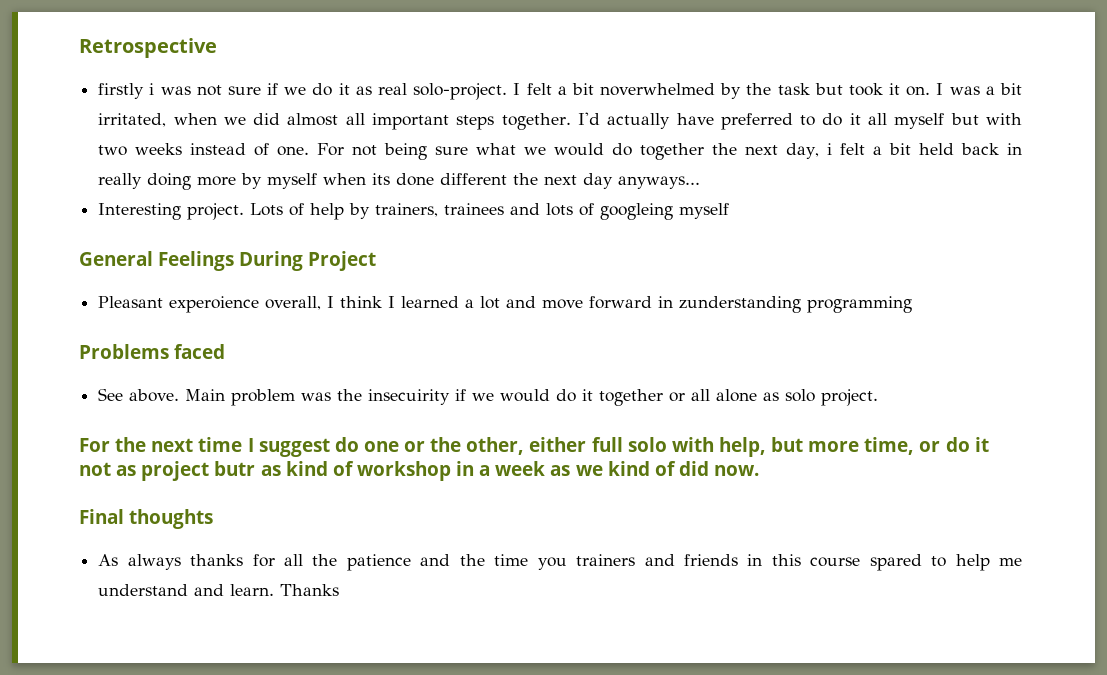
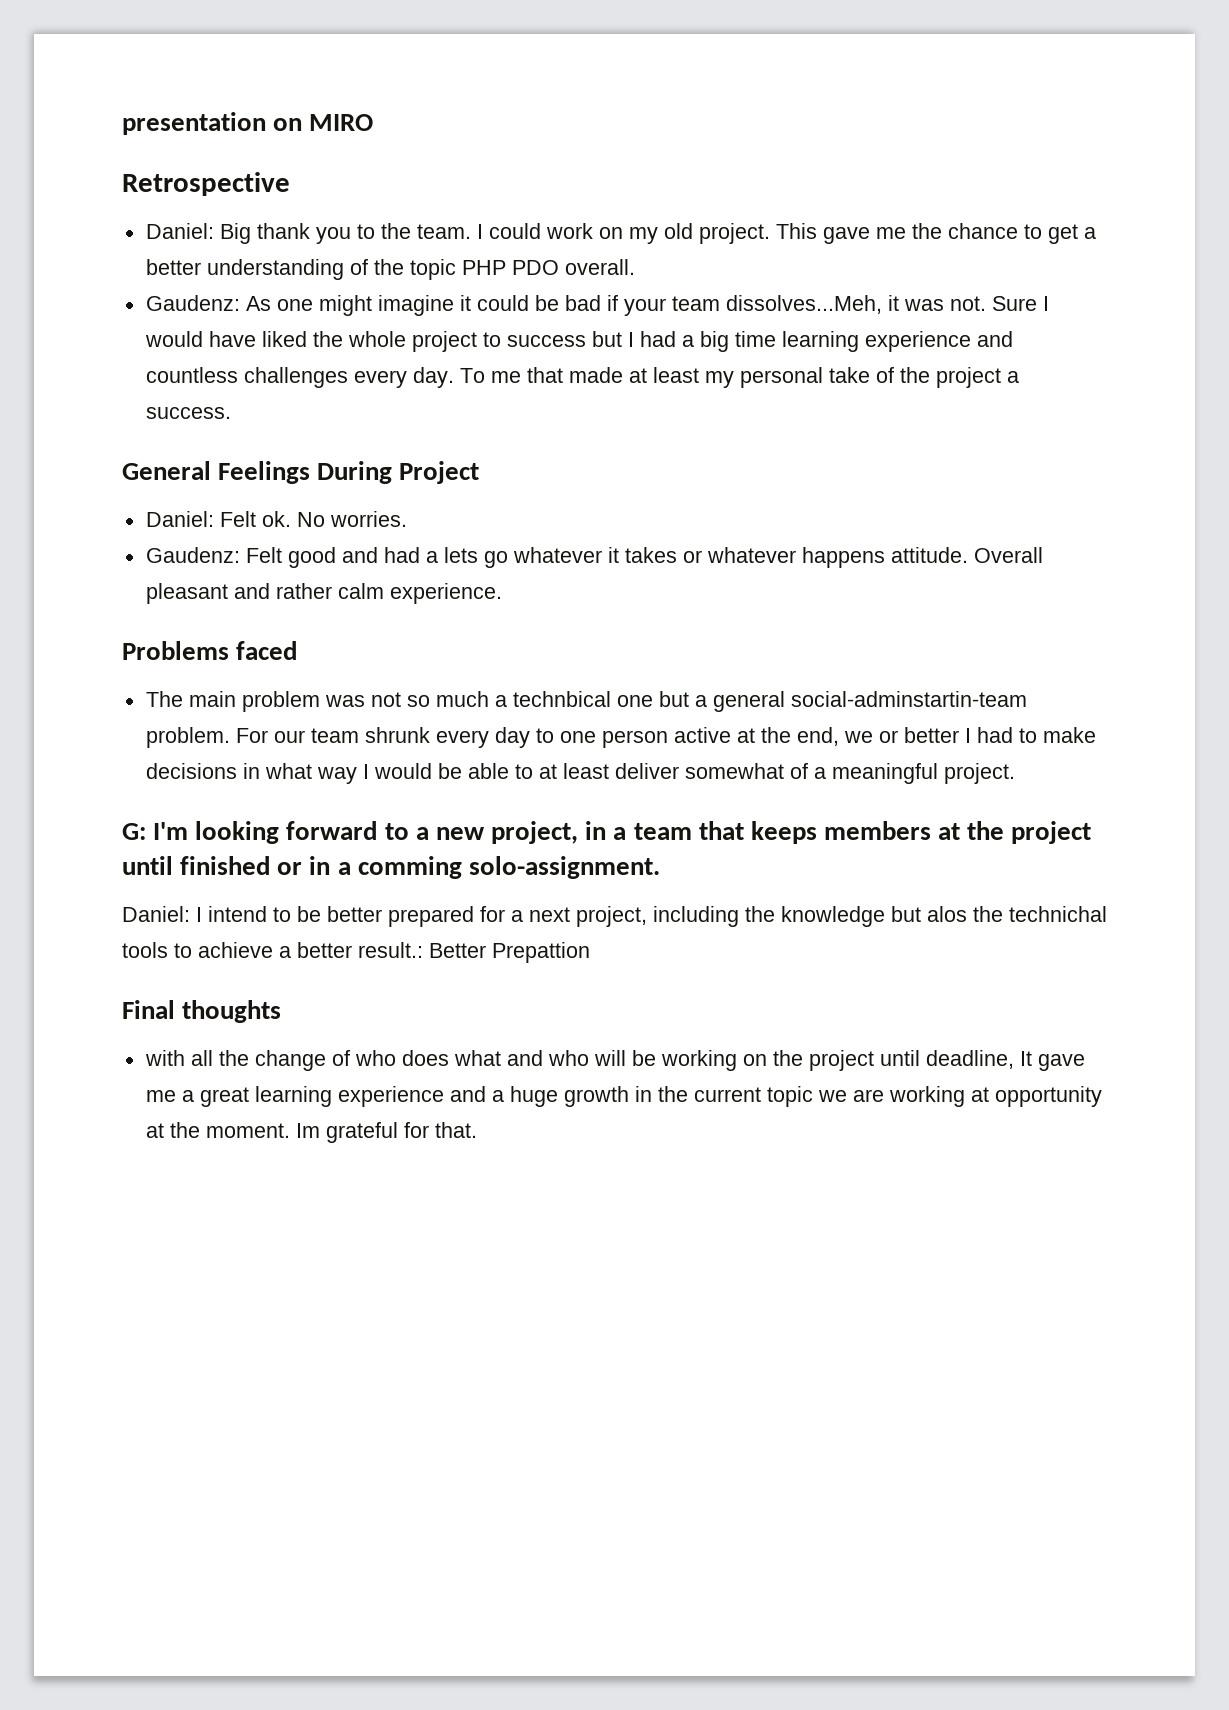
[79,38,217,58] [98,83,1023,100] [98,112,1023,130] [98,143,1023,160] [98,173,701,190] [98,203,730,220] [79,251,377,271] [98,296,913,313] [79,344,226,359] [98,388,879,406] [79,437,989,457] [79,461,760,481] [79,509,214,529] [98,554,1022,571] [98,584,340,596] Retrospective // firstly i was not sure if we do it as real solo-project. I felt a bit noverwhelmed by the task but took it on. I was a bit irritated, when we did almost all important steps together. I'd actually have preferred to do it all myself but with two weeks instead of one. For not being sure what we would do together the next day, i felt a bit held back in really doing more by myself when its done different the next day anyways... // Interesting project. Lots of help by trainers, trainees and lots of googleing myself // General Feelings During Project // Pleasant experoience overall, I think I learned a lot and move forward in zunderstanding programming // Problems faced // See above. Main problem was the insecuirity if we would do it together or all alone as solo project. // For the next time I suggest do one or the other, either full solo with help, but more time, or do it not as project butr as kind of workshop in a week as we kind of did now. // Final thoughts // As always thanks for all the patience and the time you trainers and friends in this course spared to help me understand and learn. Thanks -> [122,112,374,135] [122,172,290,196] [145,223,1096,244] [145,259,635,280] [145,295,1049,316] [144,331,1013,352] [145,367,1019,388] [145,407,231,419] [122,461,480,484] [145,511,407,527] [145,547,1043,568] [145,583,502,604] [122,641,298,660] [145,691,1027,712] [145,727,1096,748] [145,763,1015,784] [122,821,1092,844] [122,856,660,879] [122,906,1107,927] [122,942,590,963] [122,1000,282,1023] [144,1050,1085,1071] [145,1086,1102,1107] [145,1122,477,1143] presentation on MIRO // Retrospective // Daniel: Big thank you to the team. I could work on my old project. This gave me the chance to get a better understanding of the topic PHP PDO overall. // Gaudenz: As one might imagine it could be bad if your team dissolves...Meh, it was not. Sure I would have liked the whole project to success but I had a big time learning experience and countless challenges every day. To me that made at least my personal take of the project a success. // General Feelings During Project // Daniel: Felt ok. No worries. // Gaudenz: Felt good and had a lets go whatever it takes or whatever happens attitude. Overall pleasant and rather calm experience. // Problems faced // The main problem was not so much a technbical one but a general social-adminstartin-team problem. For our team shrunk every day to one person active at the end, we or better I had to make decisions in what way I would be able to at least deliver somewhat of a meaningful project. // G: I'm looking forward to a new project, in a team that keeps members at the project until finished or in a comming solo-assignment. // Daniel: I intend to be better prepared for a next project, including the knowledge but alos the technichal tools to achieve a better result.: Better Prepattion // Final thoughts // with all the change of who does what and who will be working on the project until deadline, It gave me a great learning experience and a huge growth in the current topic we are working at opportunity at the moment. Im grateful for that.

